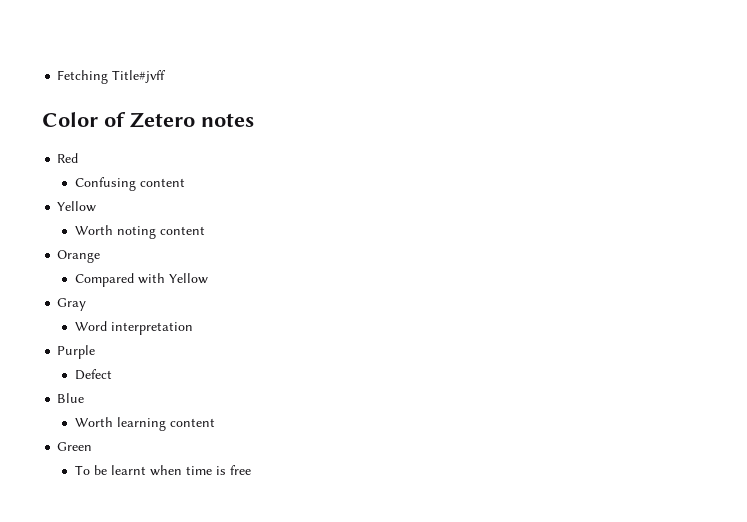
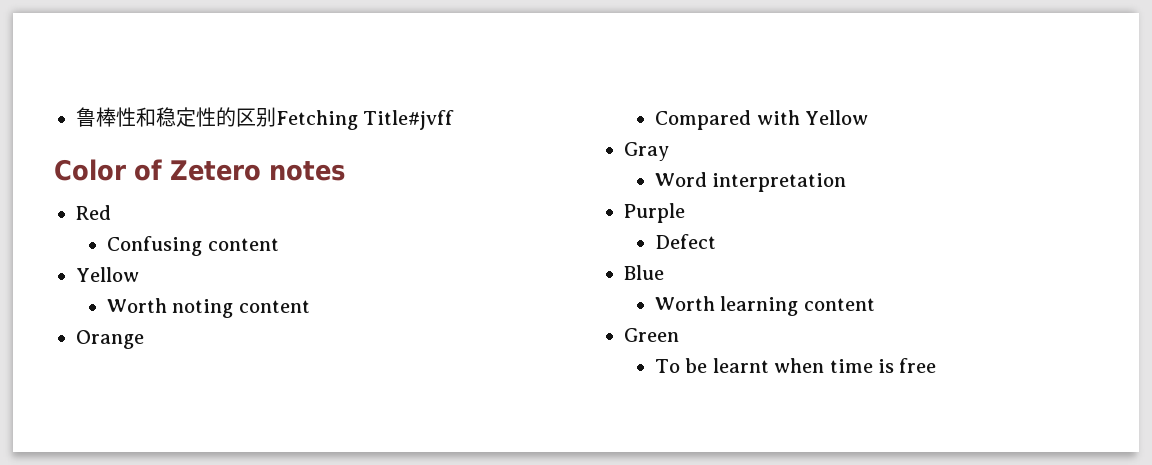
(57, 77) none -> [76,107,276,127] 鲁棒性和稳定性的区别

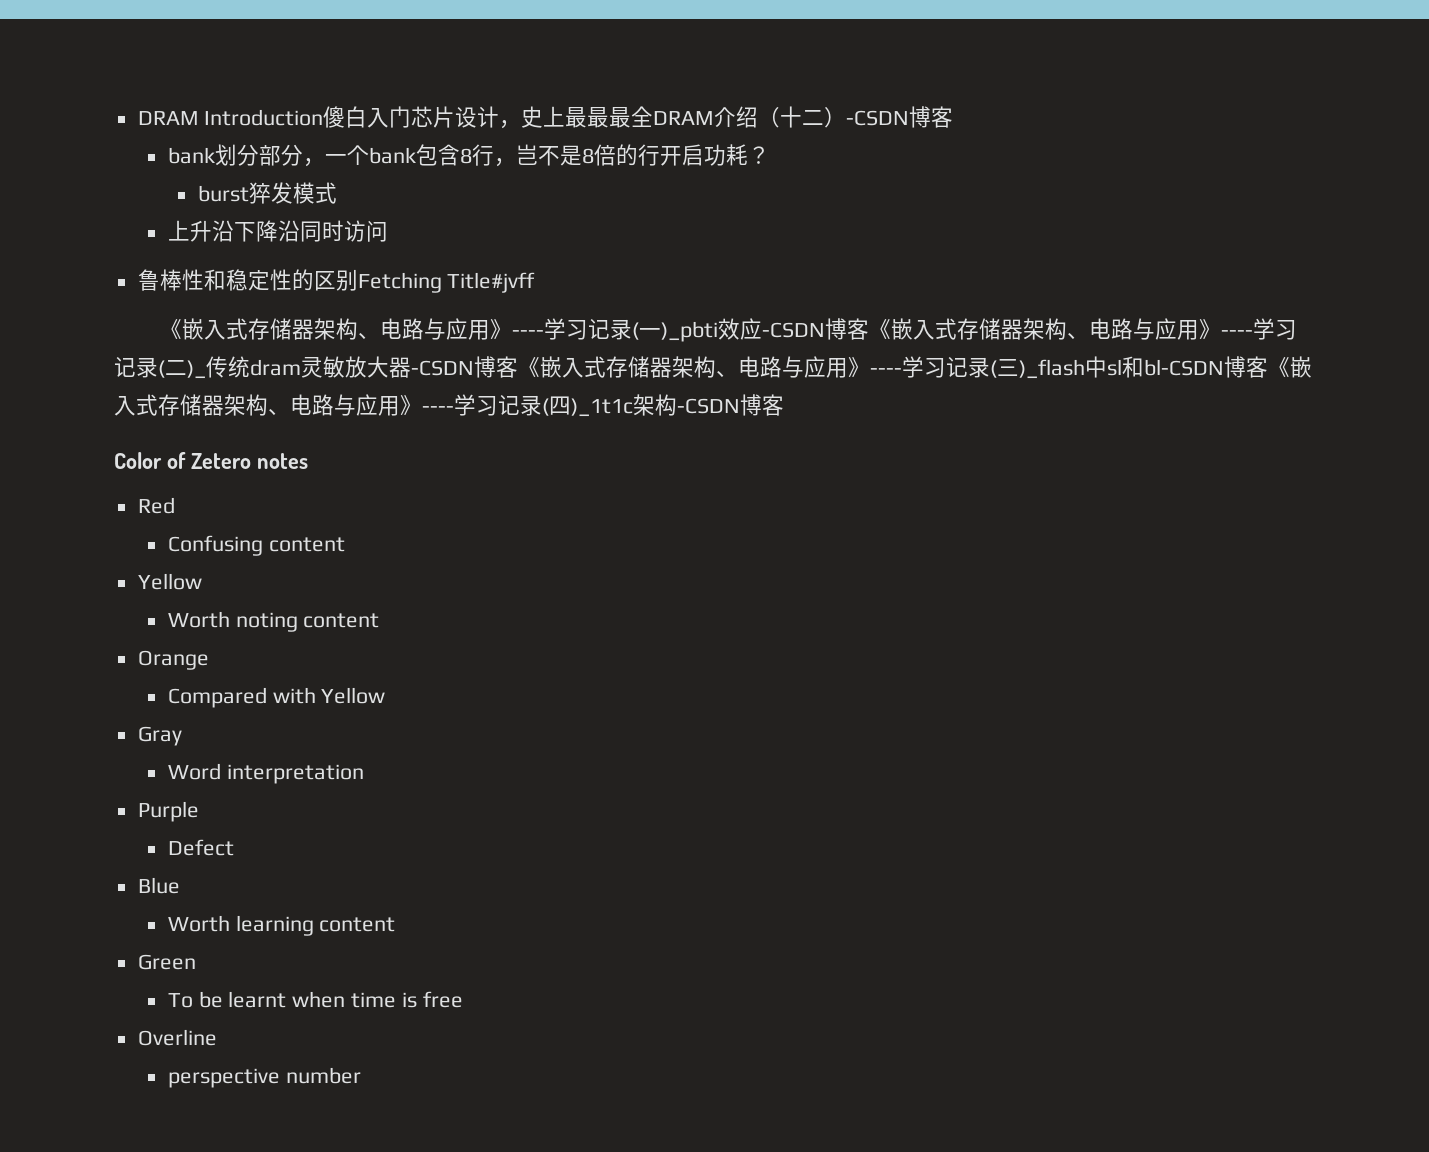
(76, 117) none -> [137,106,954,129] [167,144,770,167] [197,182,337,204] [167,220,388,242] DRAM Introduction傻白入门芯片设计，史上最最最全DRAM介绍（十二）-CSDN博客 // bank划分部分，一个bank包含8行，岂不是8倍的行开启功耗？ // burst猝发模式 // 上升沿下降沿同时访问 //
(455, 120) none -> [160,318,1298,342] [114,356,1312,379] [114,394,784,417] // 《嵌入式存储器架构、电路与应用》----学习记录(一)_pbti效应-CSDN博客《嵌入式存储器架构、电路与应用》----学习记录(二)_传统dram灵敏放大器-CSDN博客《嵌入式存储器架构、电路与应用》----学习记录(三)_flash中sl和bl-CSDN博客《嵌入式存储器架构、电路与应用》----学习记录(四)_1t1c架构-CSDN博客
(937, 365) none -> [137,1029,217,1046] [167,1067,361,1088] // Overline // perspective number

